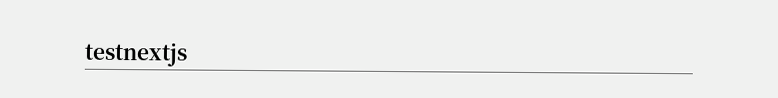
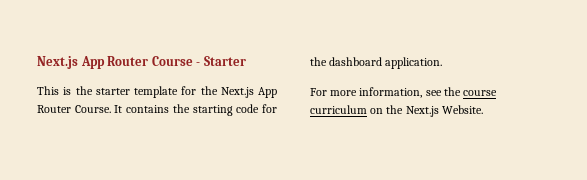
[84,41,188,67] testnextjs -> [37,56,246,69] [37,86,277,98] [37,104,277,116] [310,57,443,69] [310,87,498,98] [310,105,483,117] Next.js App Router Course - Starter // This is the starter template for the Next.js App Router Course. It contains the starting code for the dashboard application. // For more information, see the course curriculum on the Next.js Website.

